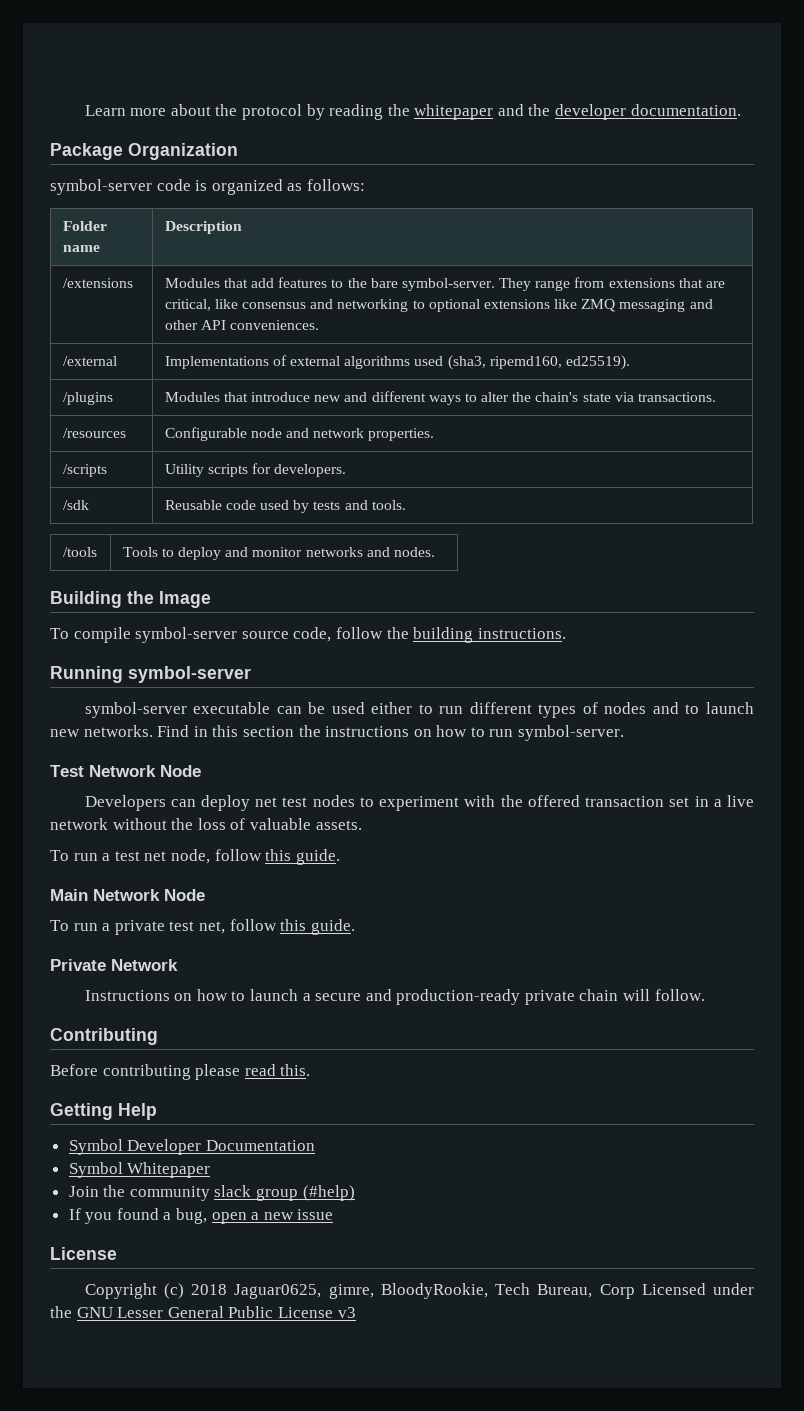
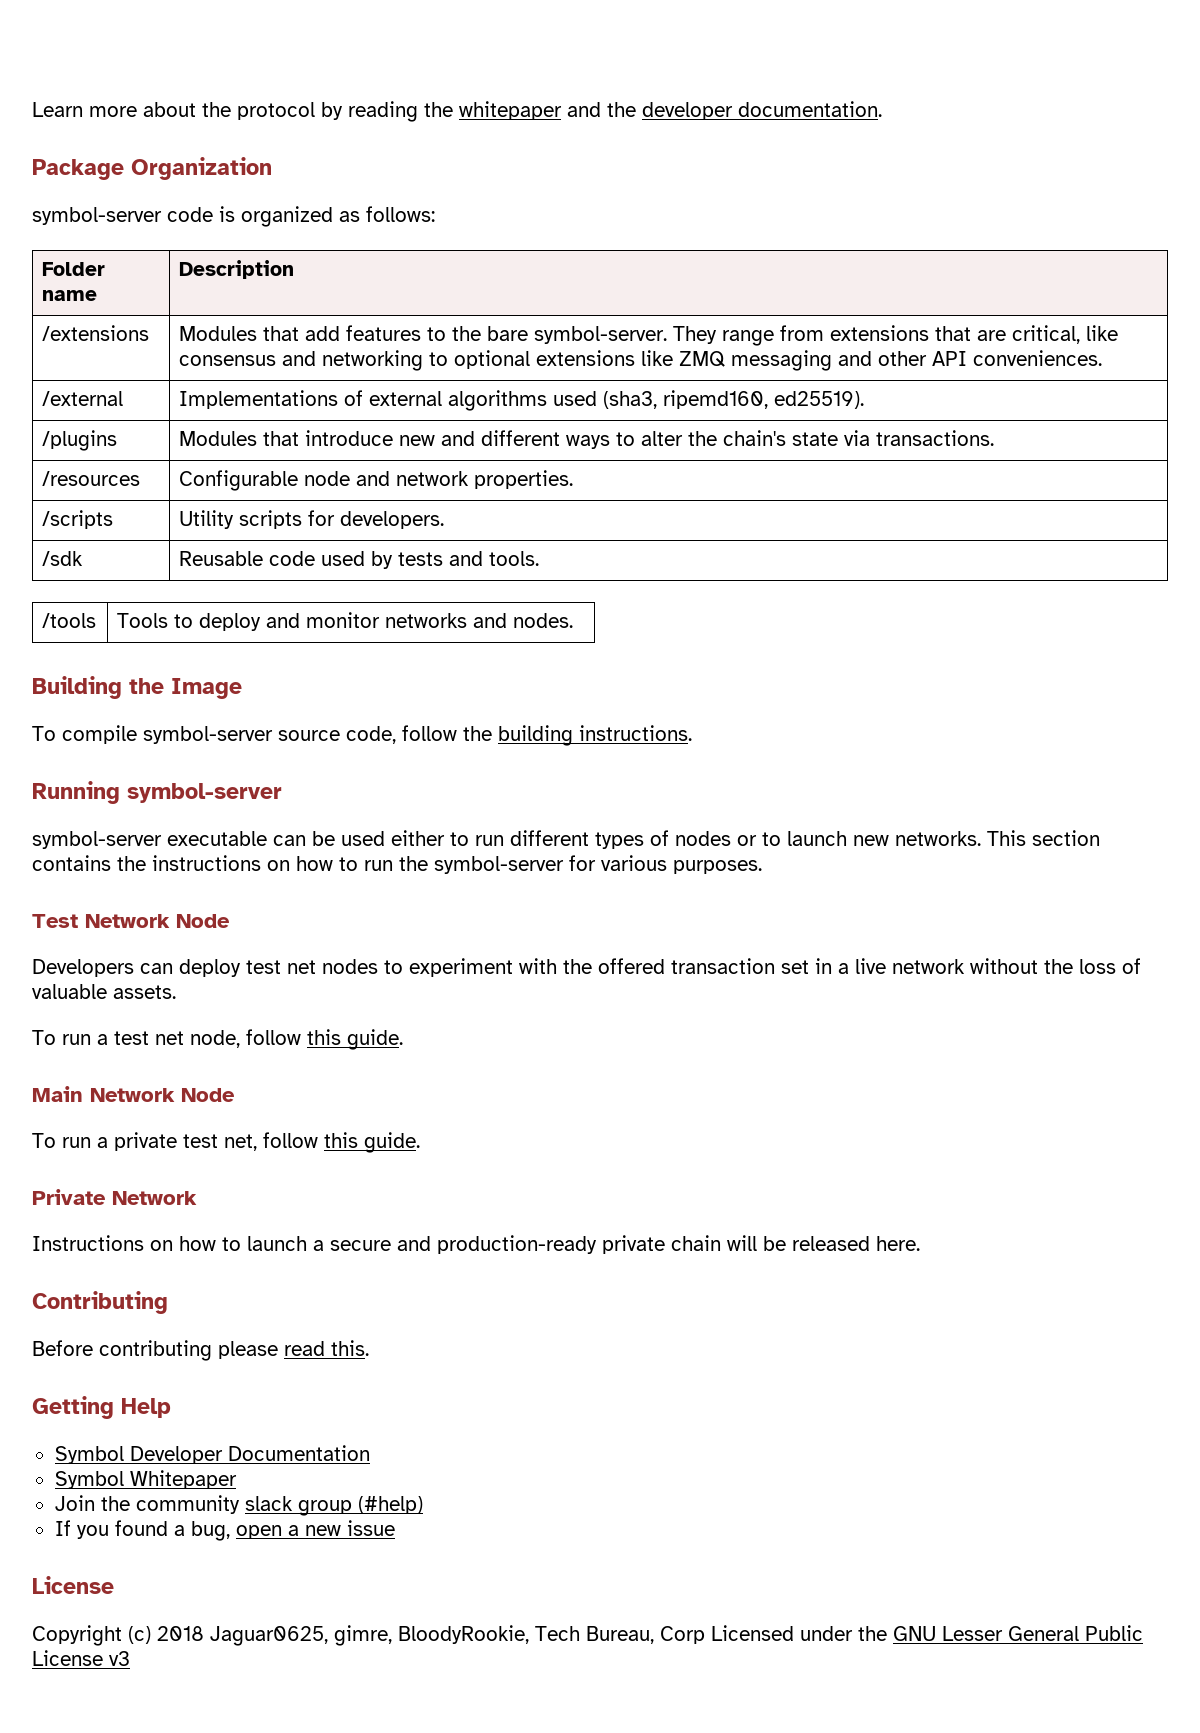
[652,702,679,714] and -> [737,835,757,846] or
[157,725,294,737] Find in this section -> [987,830,1100,846] [32,855,111,871] This section contains
[518,725,625,741] symbol-server. -> [399,855,762,874] the symbol-server for various purposes.
[255,797,308,807] net test -> [246,960,316,974] test net
[654,989,705,1001] follow. -> [763,1236,920,1251] be released here.

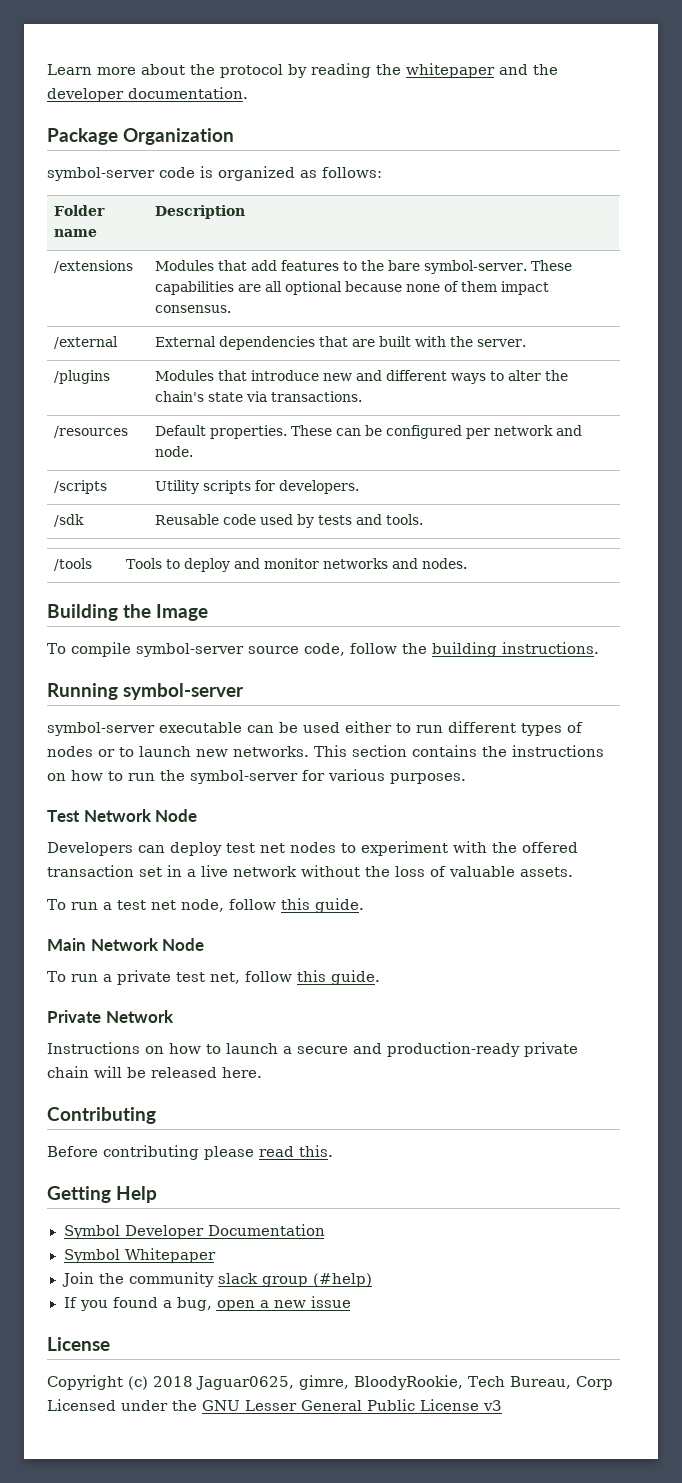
[673,325,1119,346] [179,350,1103,371] [42,391,124,406] [179,390,865,411] They range from extensions that are critical, like consensus and networking to optional extensions like ZMQ messaging and other API conveniences. // /external | Implementations of external algorithms used (sha3, ripemd160, ed25519). -> [530,260,572,271] [154,281,549,295] [154,305,231,313] [53,336,118,349] [154,336,526,350] These capabilities are all optional because none of them impact consensus. // /external | External dependencies that are built with the server.
[179,470,574,491] Configurable node and network properties. -> [154,425,582,439] [154,446,193,457] Default properties. These can be configured per network and node.

